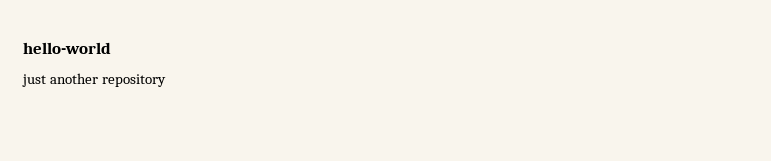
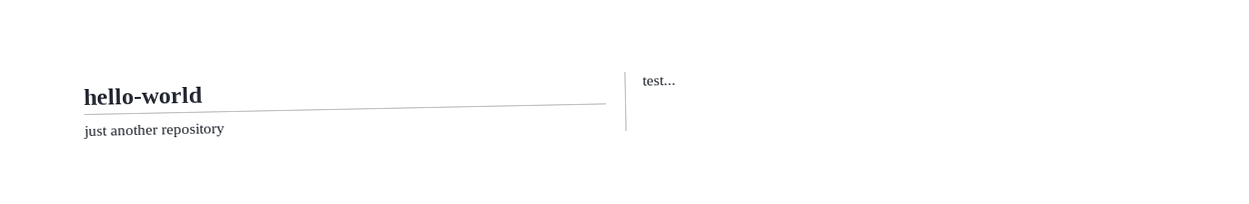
(166, 80) none -> [642,75,676,86] // test...

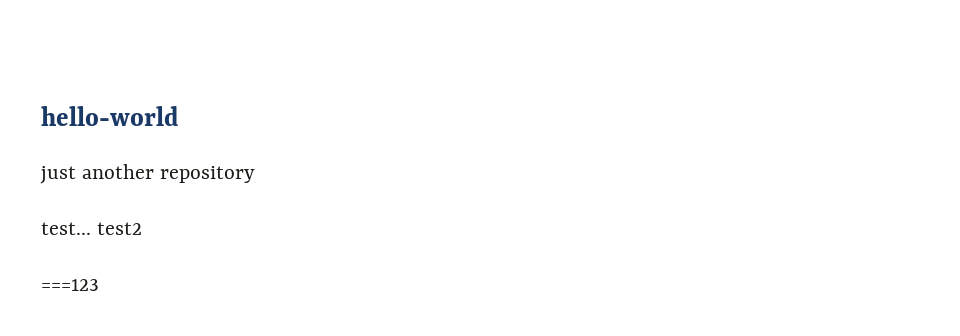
(676, 80) none -> [97,222,143,235] [41,279,99,291] test2 // ===123

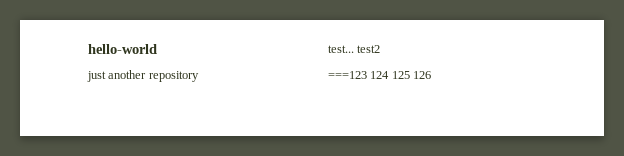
(99, 285) none -> [370,71,432,79] 124 125 126

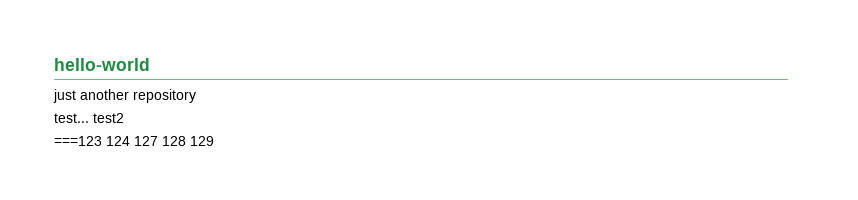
[391,71,432,79] 125 126 -> [134,136,214,146] 127 128 129

